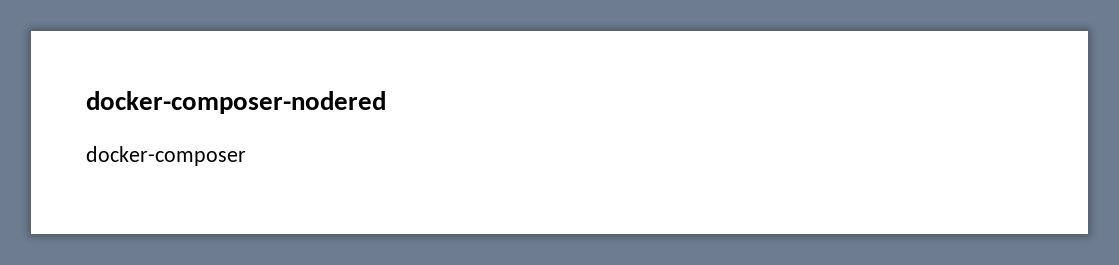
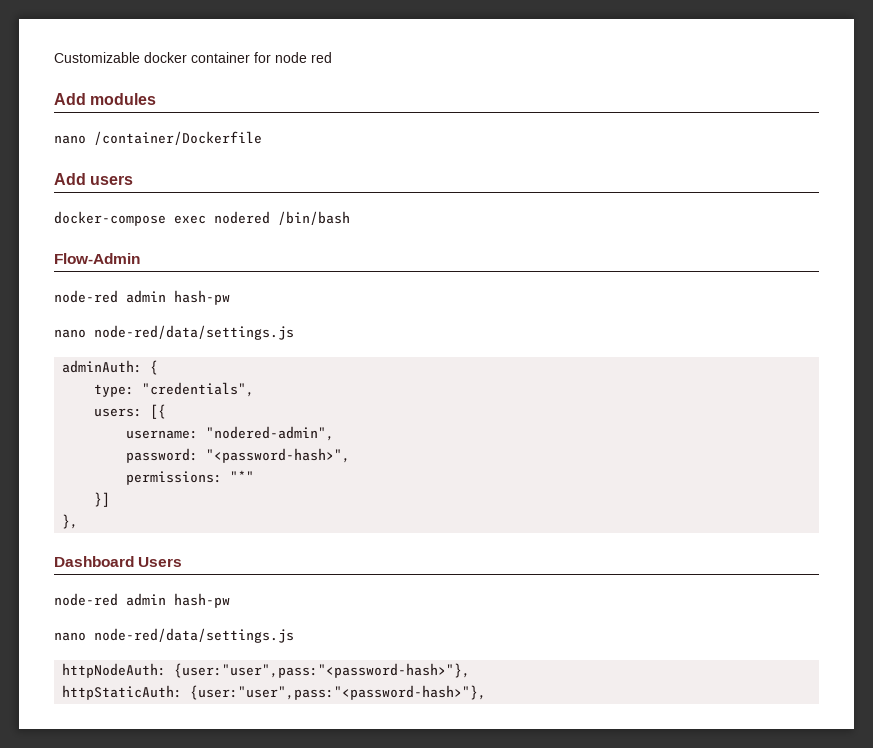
[86,91,386,114] [86,146,246,166] docker-composer-nodered // docker-composer -> [54,52,332,63] [54,93,157,105] [54,131,262,145] [54,173,134,185] [54,211,350,226] [54,253,140,264] [54,290,230,305] [54,325,294,340] [62,360,159,375] [94,382,255,397] [94,404,167,419] [126,426,335,441] [126,448,351,463] [126,470,255,485] [94,492,111,507] [62,514,79,529] [54,556,183,567] [54,593,230,608] [54,628,294,643] [62,663,471,678] [62,685,487,700] Customizable docker container for node red // Add modules // nano /container/Dockerfile // Add users // docker-compose exec nodered /bin/bash // Flow-Admin // node-red admin hash-pw // nano node-red/data/settings.js // adminAuth: { // type: "credentials", // users: [{ // username: "nodered-admin", // password: "<password-hash>", // permissions: "*" // }] // }, // Dashboard Users // node-red admin hash-pw // nano node-red/data/settings.js // httpNodeAuth: {user:"user",pass:"<password-hash>"}, // httpStaticAuth: {user:"user",pass:"<password-hash>"},

